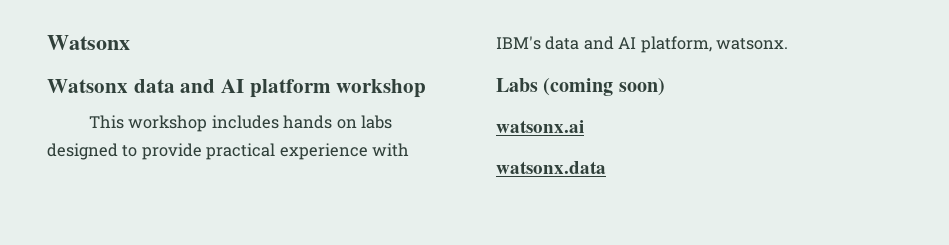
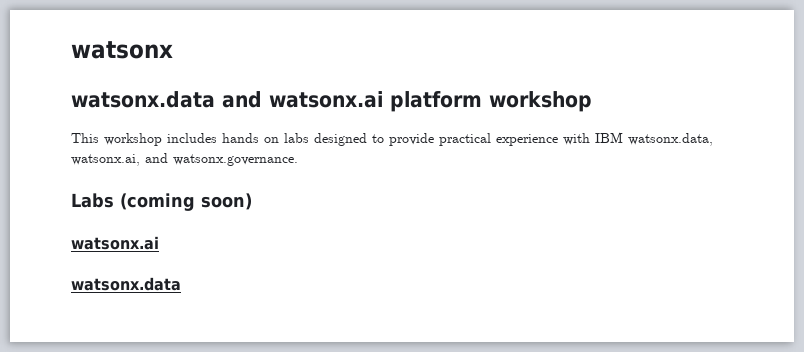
[47,35,130,50] [47,79,245,93] Watsonx // Watsonx data and AI -> [71,41,173,59] [71,91,383,108] watsonx // watsonx.data and watsonx.ai
[496,36,789,53] IBM's data and AI platform, watsonx. -> [595,132,713,146] [71,153,298,166] IBM watsonx.data, watsonx.ai, and watsonx.governance.

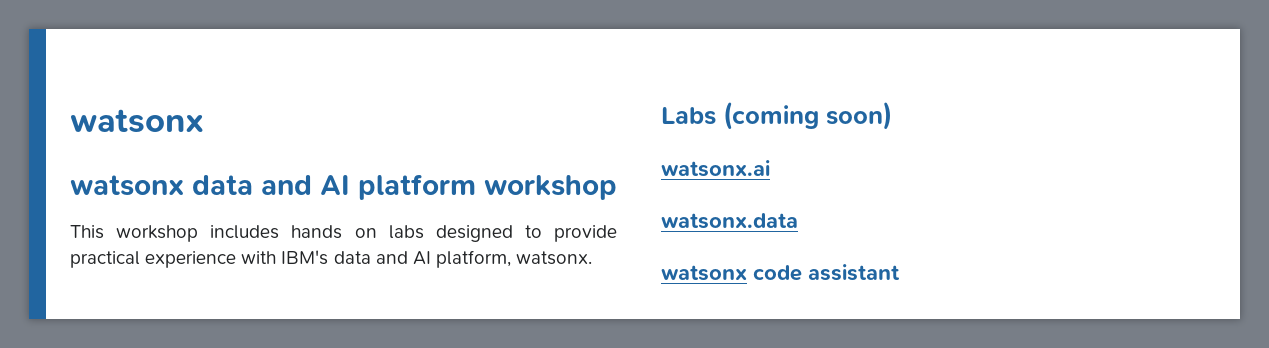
[71,91,383,108] watsonx.data and watsonx.ai -> [70,175,350,196] watsonx data and AI
[595,132,713,146] [71,153,298,166] IBM watsonx.data, watsonx.ai, and watsonx.governance. -> [281,250,593,268] IBM's data and AI platform, watsonx.
(181, 284) none -> [661,264,900,281] // watsonx code assistant

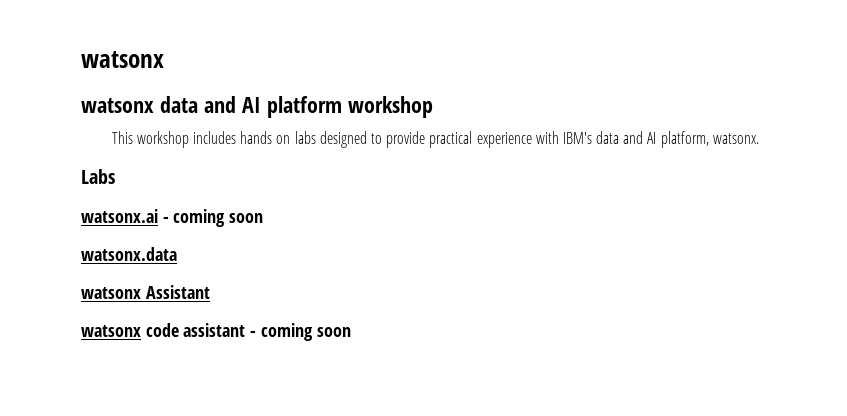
[723,101,892,130] (coming soon) -> (115, 176) none
(770, 168) none -> [162,209,264,227] - coming soon
(798, 221) none -> [81,285,210,299] // watsonx Assistant
(900, 272) none -> [250,323,351,341] - coming soon

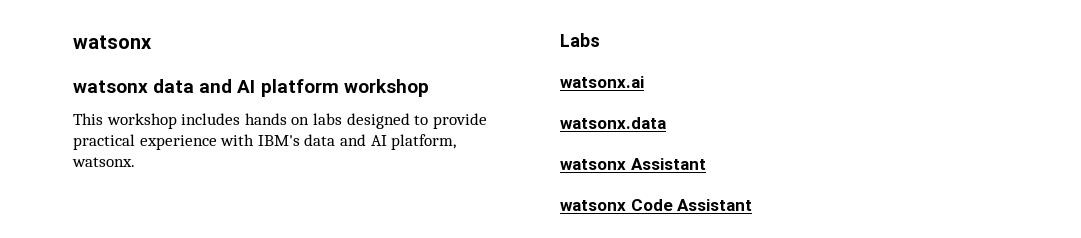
[162,209,264,227] - coming soon -> (644, 82) none
[145,323,351,341] code assistant - coming soon -> [630,199,753,211] Code Assistant

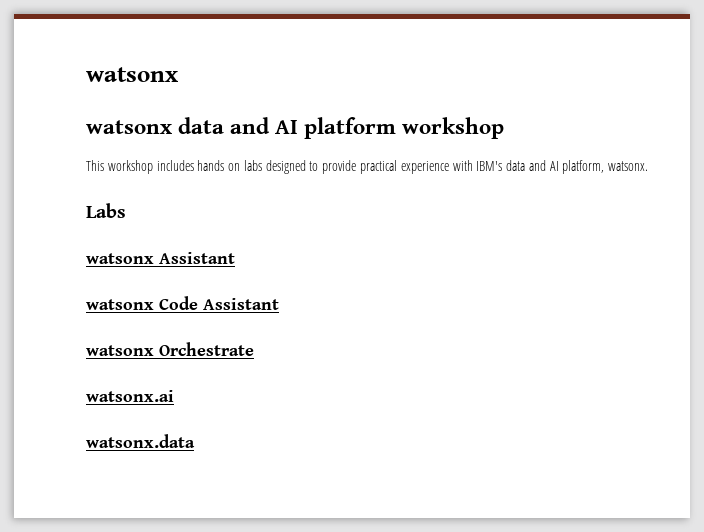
[560,76,644,88] [560,117,666,129] // watsonx.ai // watsonx.data -> (126, 210) none
(753, 205) none -> [86,342,254,356] [86,390,174,402] [86,434,195,448] // watsonx Orchestrate // watsonx.ai // watsonx.data

